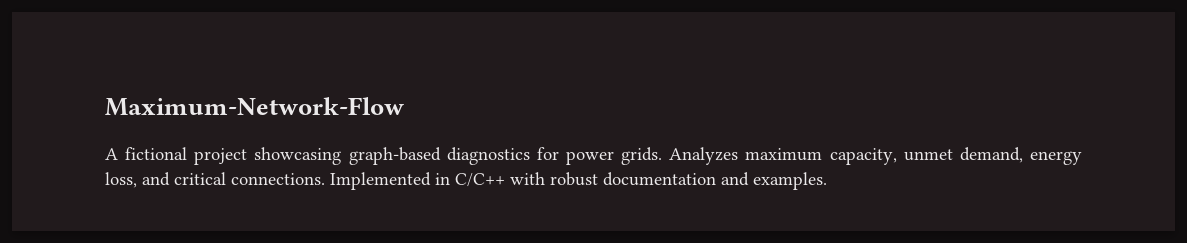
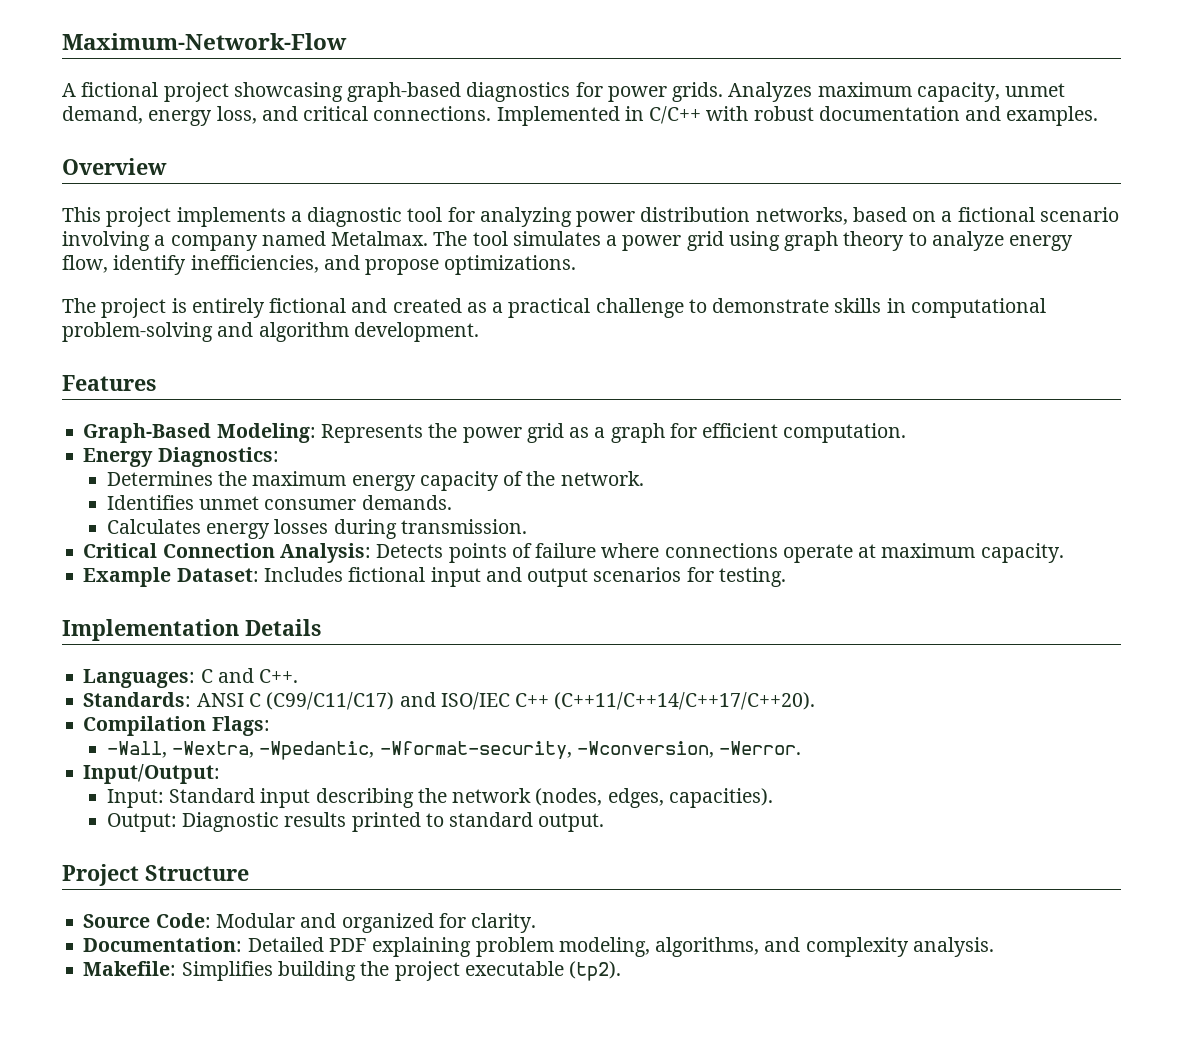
(827, 181) none -> [62,158,167,175] [62,207,1119,227] [62,231,1074,251] [62,255,577,275] [62,298,1046,318] [62,322,479,342] [62,375,156,391] [83,423,907,443] [83,447,279,467] [106,471,644,491] [106,495,452,510] [106,519,527,539] [83,543,1064,563] [83,567,786,587] [62,619,321,641] [83,668,299,688] [83,692,816,710] [83,716,270,736] [106,741,802,760] [83,764,221,784] [106,788,773,808] [106,812,605,832] [62,864,249,886] [83,913,537,933] [83,937,994,957] [83,961,622,981] // Overview // This project implements a diagnostic tool for analyzing power distribution networks, based on a fictional scenario involving a company named Metalmax. The tool simulates a power grid using graph theory to analyze energy flow, identify inefficiencies, and propose optimizations. // The project is entirely fictional and created as a practical challenge to demonstrate skills in computational problem-solving and algorithm development. // Features // Graph-Based Modeling: Represents the power grid as a graph for efficient computation. // Energy Diagnostics: // Determines the maximum energy capacity of the network. // Identifies unmet consumer demands. // Calculates energy losses during transmission. // Critical Connection Analysis: Detects points of failure where connections operate at maximum capacity. // Example Dataset: Includes fictional input and output scenarios for testing. // Implementation Details // Languages: C and C++. // Standards: ANSI C (C99/C11/C17) and ISO/IEC C++ (C++11/C++14/C++17/C++20). // Compilation Flags: // -Wall, -Wextra, -Wpedantic, -Wformat-security, -Wconversion, -Werror. // Input/Output: // Input: Standard input describing the network (nodes, edges, capacities). // Output: Diagnostic results printed to standard output. // Project Structure // Source Code: Modular and organized for clarity. // Documentation: Detailed PDF explaining problem modeling, algorithms, and complexity analysis. // Makefile: Simplifies building the project executable (tp2).

